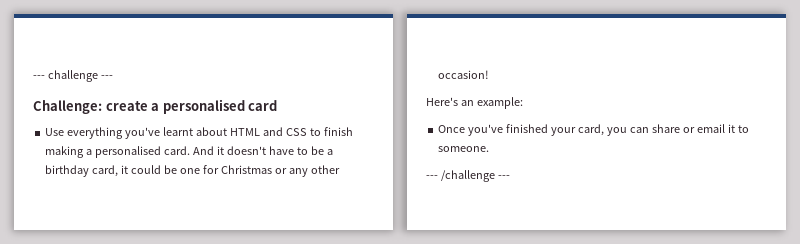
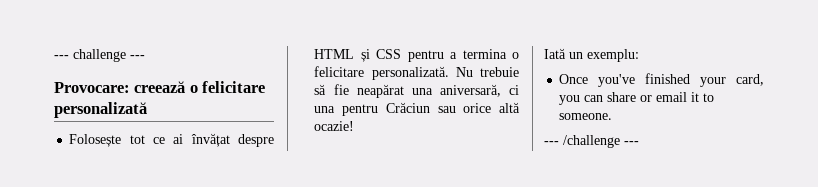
[33,99,278,114] [45,127,353,139] [45,146,333,158] [45,165,340,177] [438,70,490,79] [426,97,523,109] Challenge: create a personalised card // Use everything you've learnt about HTML and CSS to finish making a personalised card. And it doesn't have to be a birthday card, it could be one for Christmas or any other occasion! // Here's an example: -> [54,81,266,93] [54,102,147,118] [69,133,274,147] [314,49,519,62] [314,66,519,80] [314,84,519,98] [314,102,520,116] [314,121,355,131] [544,48,639,62] Provocare: creează o felicitare personalizată // Folosește tot ce ai învățat despre HTML și CSS pentru a termina o felicitare personalizată. Nu trebuie să fie neapărat una aniversară, ci una pentru Crăciun sau orice altă ocazie! // Iată un exemplu:

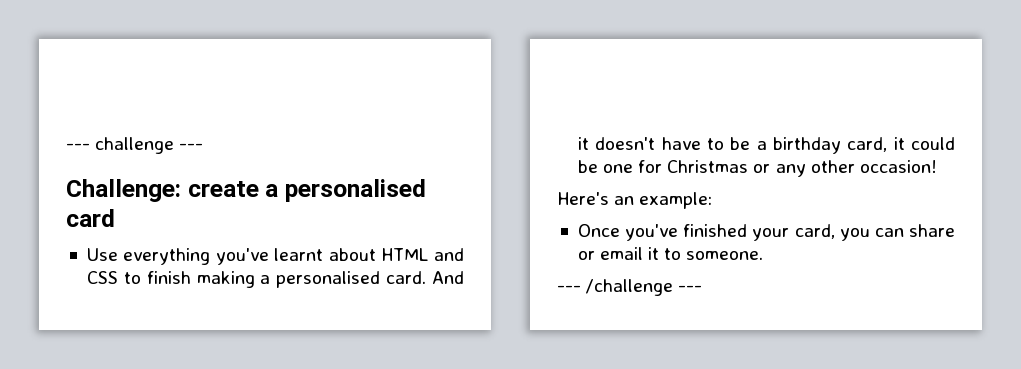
[54,81,266,93] [54,102,147,118] [69,133,274,147] [314,49,519,62] [314,66,519,80] [314,84,519,98] [314,102,520,116] [314,121,355,131] [544,48,639,62] Provocare: creează o felicitare personalizată // Folosește tot ce ai învățat despre HTML și CSS pentru a termina o felicitare personalizată. Nu trebuie să fie neapărat una aniversară, ci una pentru Crăciun sau orice altă ocazie! // Iată un exemplu: -> [66,179,426,202] [66,209,115,227] [86,248,464,265] [86,271,464,288] [577,137,955,154] [577,160,937,177] [557,192,713,209] Challenge: create a personalised card // Use everything you've learnt about HTML and CSS to finish making a personalised card. And it doesn't have to be a birthday card, it could be one for Christmas or any other occasion! // Here's an example:

